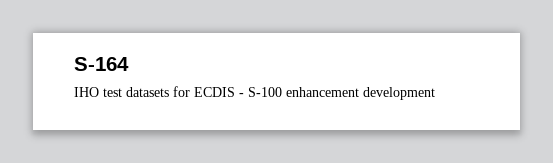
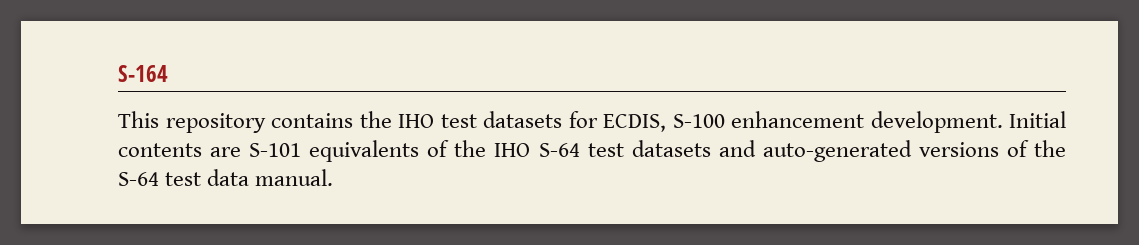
[74,86,435,100] IHO test datasets for ECDIS - S-100 enhancement development -> [118,111,1066,133] [118,140,1066,162] [118,169,334,186] This repository contains the IHO test datasets for ECDIS, S-100 enhancement development. Initial contents are S-101 equivalents of the IHO S-64 test datasets and auto-generated versions of the S-64 test data manual.

